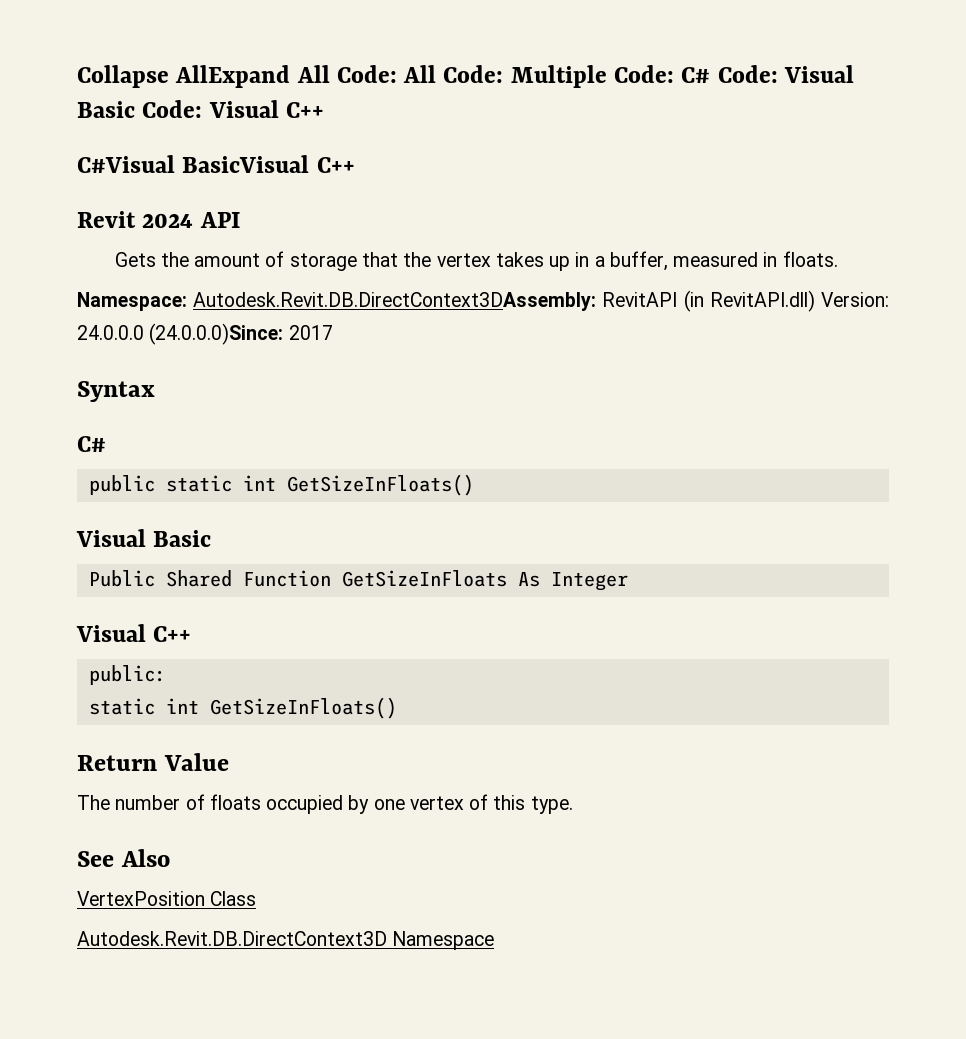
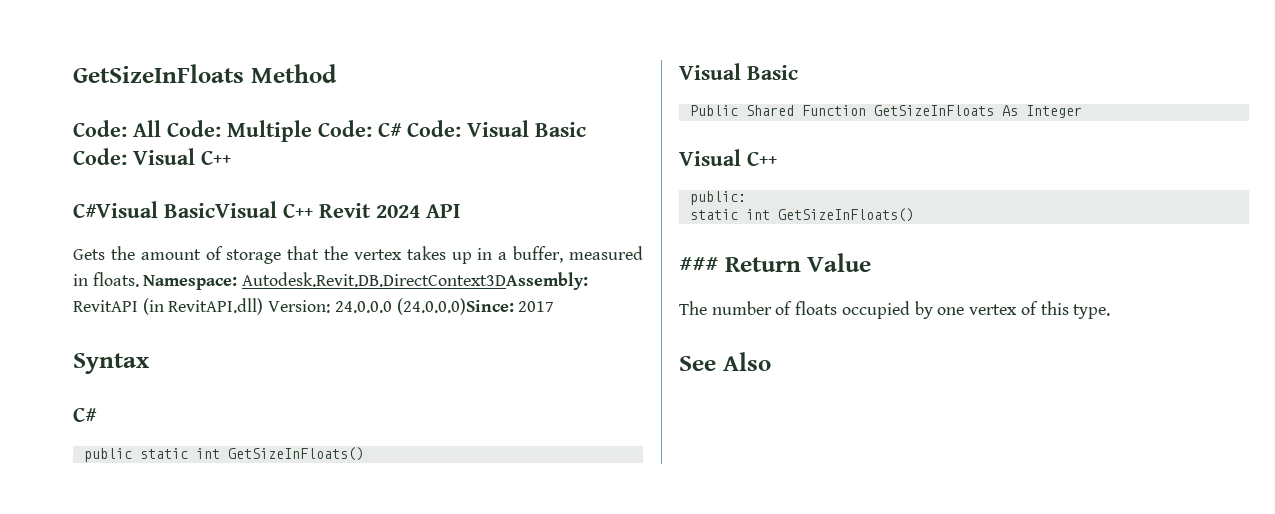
[77,65,330,88] Collapse AllExpand All -> [73,64,337,83] GetSizeInFloats Method //
(355, 165) // -> (313, 210) none
(838, 259) // -> (139, 279) none
(397, 708) none -> [679,257,718,272] ###
[77,891,257,906] [77,931,495,950] // VertexPosition Class // Autodesk.Revit.DB.DirectContext3D Namespace -> (771, 361) none

